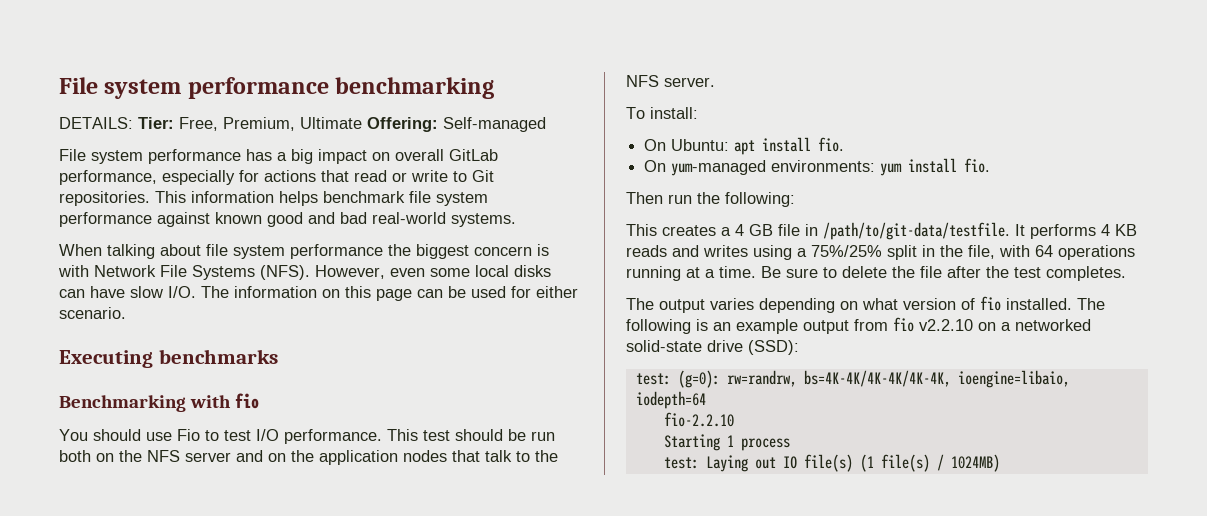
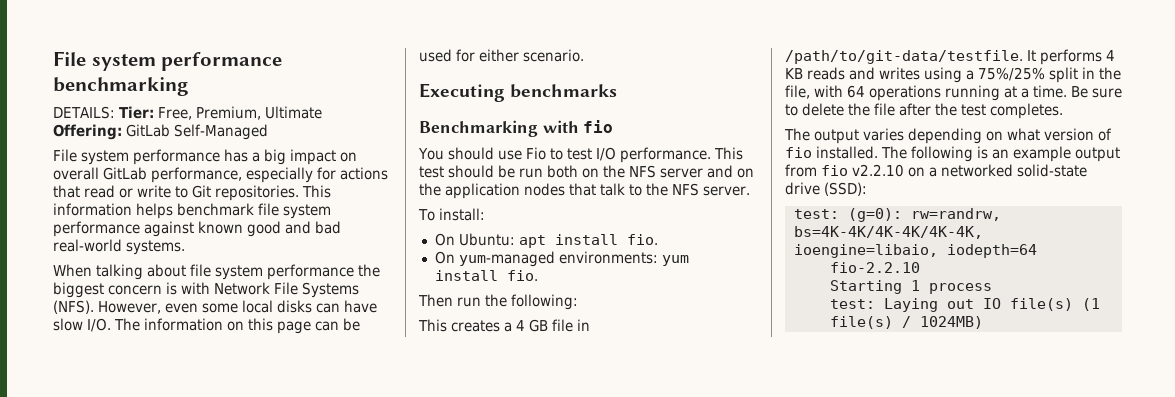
[443,117,546,132] Self-managed -> [126,124,268,140] GitLab Self-Managed

